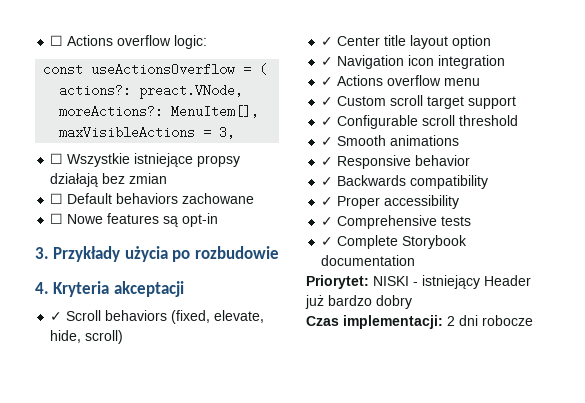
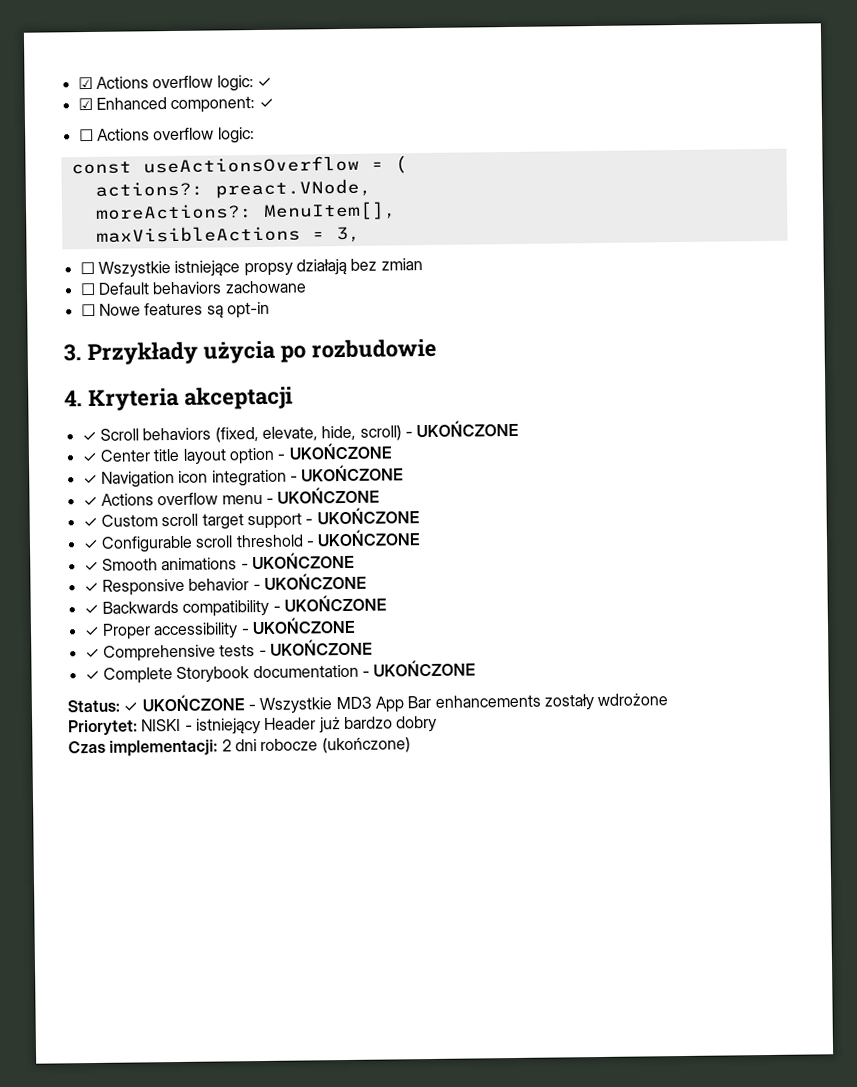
(50, 40) none -> [77,75,272,92] [77,96,274,114] ☑ Actions overflow logic: ✓ // ☑ Enhanced component: ✓ //
(124, 337) none -> [404,419,520,438] - UKOŃCZONE
(492, 42) none -> [277,442,392,460] - UKOŃCZONE
(506, 62) none -> [289,464,405,482] - UKOŃCZONE
(481, 82) none -> [265,486,381,504] - UKOŃCZONE
(517, 102) none -> [305,507,420,525] - UKOŃCZONE
(519, 120) none -> [305,529,422,547] - UKOŃCZONE
(460, 140) none -> [240,551,355,570] - UKOŃCZONE
(471, 160) none -> [252,572,367,591] - UKOŃCZONE
(489, 182) none -> [272,594,387,612] - UKOŃCZONE
(460, 202) none -> [240,616,356,635] - UKOŃCZONE
(472, 221) none -> [258,638,373,657] - UKOŃCZONE
(416, 260) none -> [361,659,477,677] [67,693,669,715] - UKOŃCZONE // Status: ✓ UKOŃCZONE - Wszystkie MD3 App Bar enhancements zostały wdrożone
(533, 320) none -> [321,737,411,754] (ukończone)

